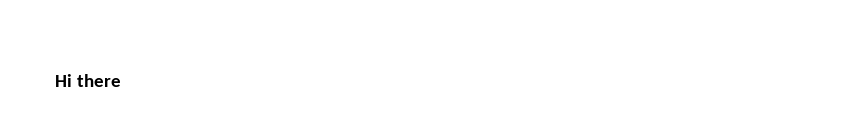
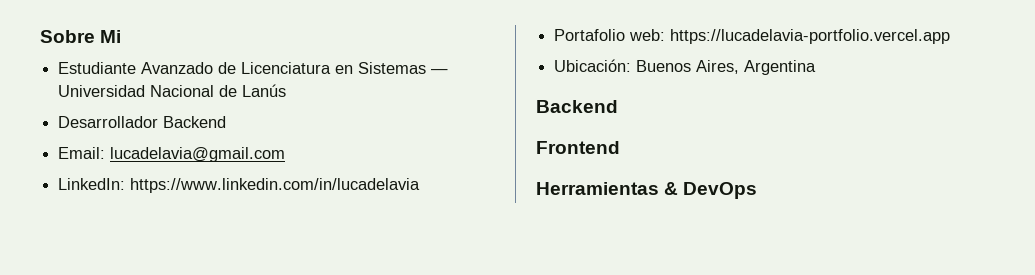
[55,74,121,87] Hi there -> [40,30,122,43] [58,62,449,74] [58,84,287,97] [58,116,227,128] [58,147,286,162] [58,178,421,193] [554,29,951,44] [554,59,817,75] [536,100,618,113] [536,141,620,154] [536,182,758,199] Sobre Mi // Estudiante Avanzado de Licenciatura en Sistemas — Universidad Nacional de Lanús // Desarrollador Backend // Email: lucadelavia@gmail.com // LinkedIn: https://www.linkedin.com/in/lucadelavia // Portafolio web: https://lucadelavia-portfolio.vercel.app // Ubicación: Buenos Aires, Argentina // Backend // Frontend // Herramientas & DevOps

